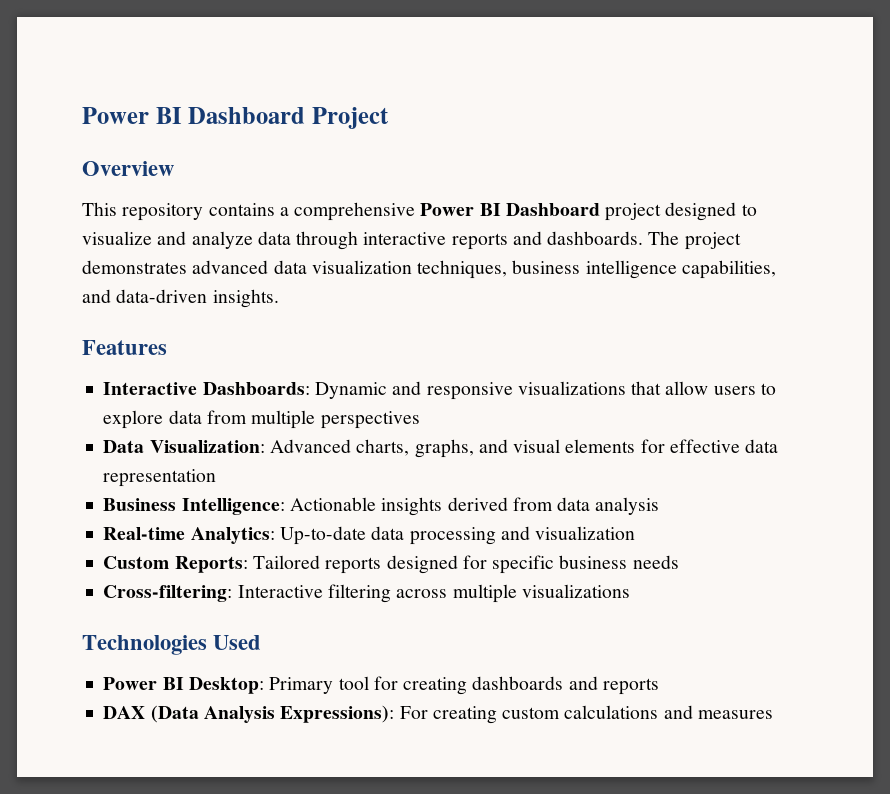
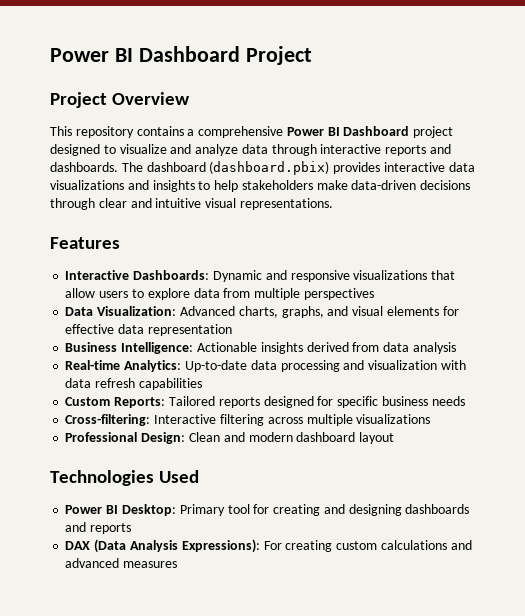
(389, 118) none -> [50,92,107,108] Project
[684,232,741,250] [82,260,776,279] [82,289,279,308] project demonstrates advanced data visualization techniques, business intelligence capabilities, and data-driven insights. -> [146,161,475,175] [50,180,471,192] [50,198,333,210] dashboard (dashboard.pbix) provides interactive data visualizations and insights to help stakeholders make data-driven decisions through clear and intuitive visual representations.
(636, 533) none -> [440,360,466,370] [65,378,202,390] with data refresh capabilities
(630, 591) none -> [65,432,395,444] // Professional Design: Clean and modern dashboard layout
(468, 686) none -> [323,504,402,516] and designing
(693, 712) none -> [65,558,120,568] advanced

